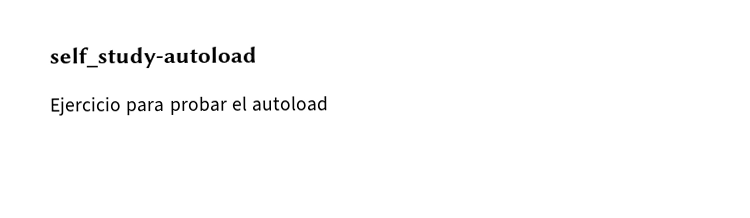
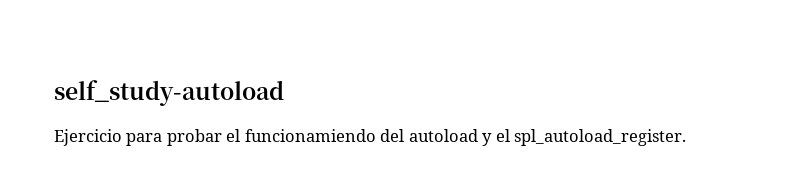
[251,96,330,112] autoload -> [244,129,687,146] funcionamiendo del autoload y el spl_autoload_register.

